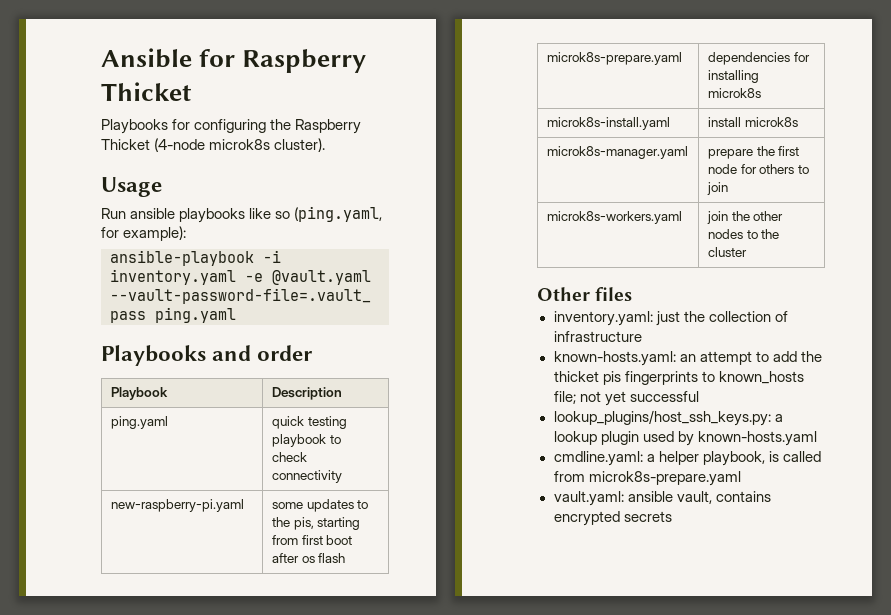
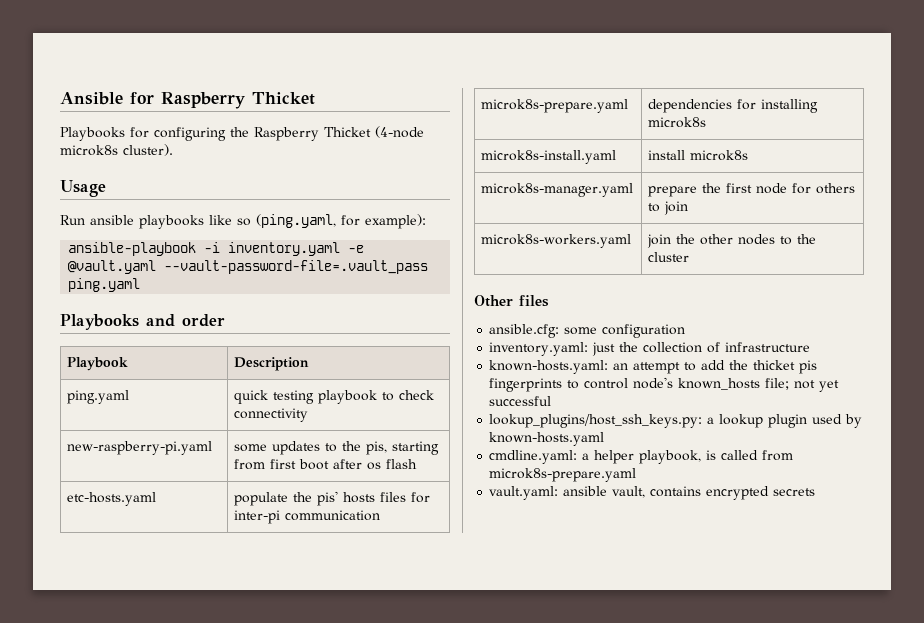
(346, 558) none -> [67,492,157,506] [234,491,431,506] [234,510,381,524] // etc-hosts.yaml | populate the pis' hosts files for inter-pi communication
(633, 294) none -> [489,324,686,338] // ansible.cfg: some configuration
(715, 376) none -> [584,377,674,389] control node's

